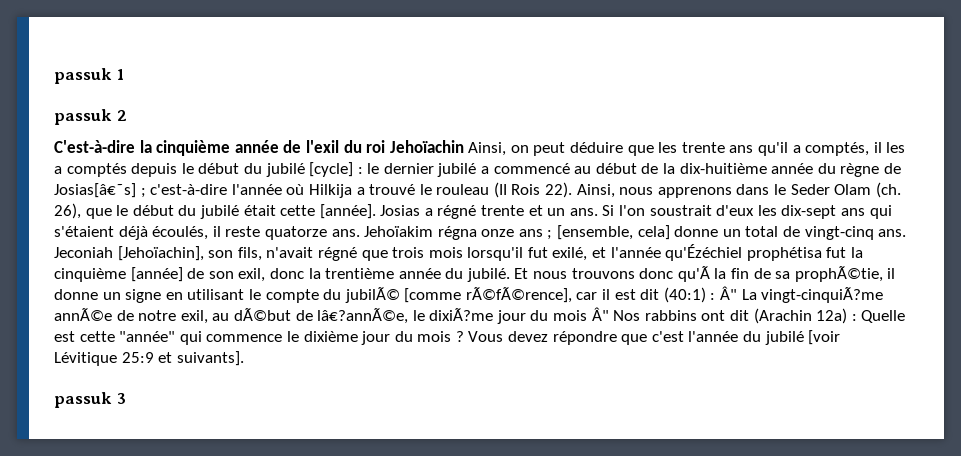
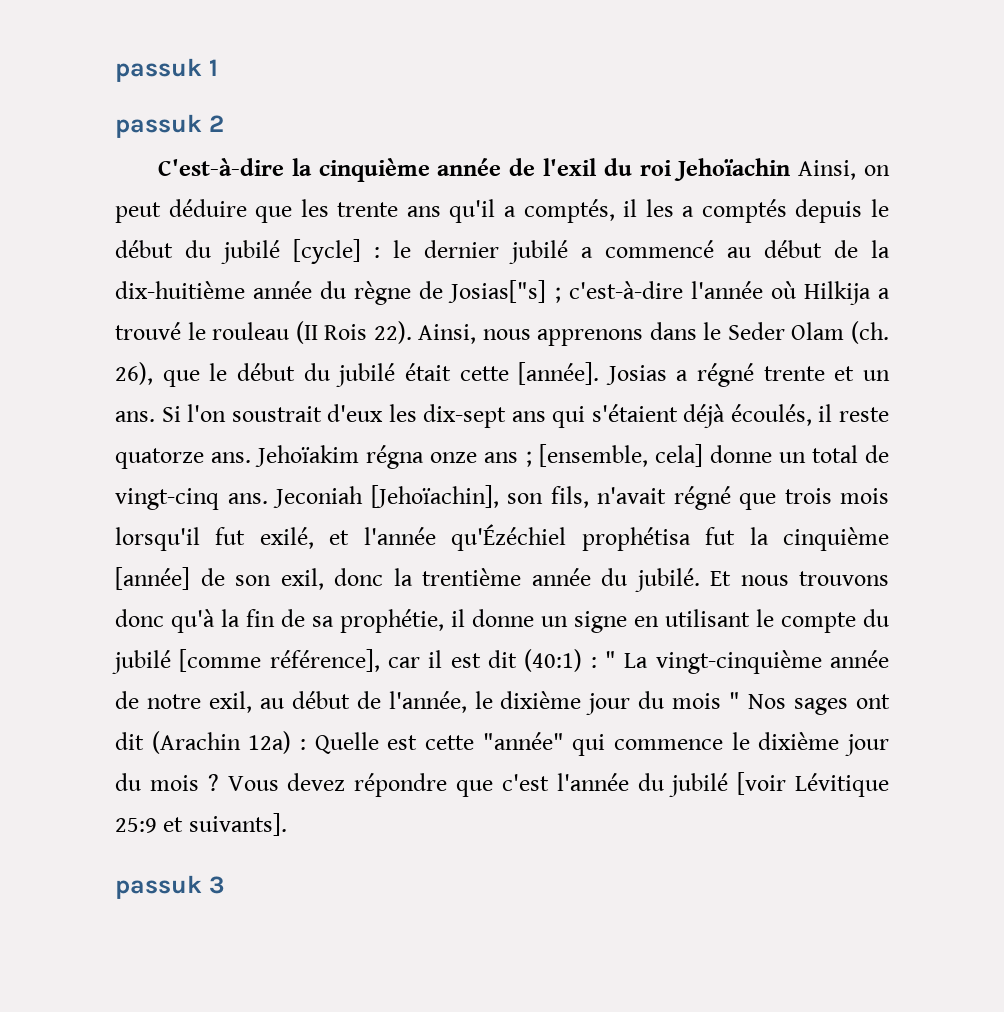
[54,183,136,198] Josias[â€˜s] -> [448,280,547,303] Josias["s]
[677,266,710,282] qu'Ã -> [171,609,215,633] qu'à
[794,266,883,282] prophÃ©tie, -> [340,609,444,633] prophétie,
[344,287,572,303] jubilÃ© [comme rÃ©fÃ©rence], -> [112,649,380,674] jubilé [comme référence],
[720,286,884,303] [54,307,697,324] Â" La vingt-cinquiÃ?me annÃ©e de notre exil, au dÃ©but de lâ€?annÃ©e, le dixiÃ?me jour du mois Â" Nos rabbins -> [604,650,889,674] [115,691,849,715] " La vingt-cinquième année de notre exil, au début de l'année, le dixième jour du mois " Nos sages

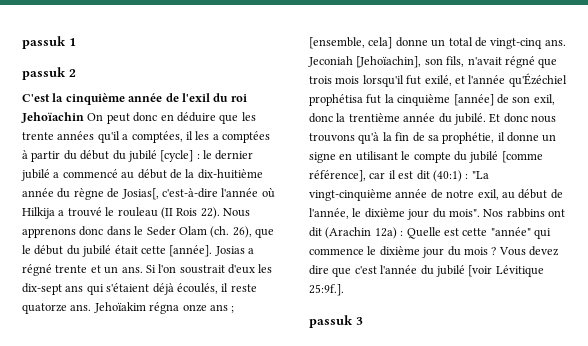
[157,158,284,176] C'est-à-dire -> [22,94,50,102] C'est
[798,160,890,180] [115,202,161,223] Ainsi, on peut -> [87,112,174,124] On peut donc en
[406,206,441,217] ans -> [57,131,95,140] années
[523,199,615,223] comptés, -> [131,131,183,143] comptées,
[701,199,889,223] comptés depuis le -> [222,131,270,143] [22,150,77,162] comptées à partir du
[448,280,561,303] Josias["s] ; -> [121,188,159,200] Josias[,
[418,324,644,346] Ainsi, nous apprenons -> [223,208,250,217] [22,226,104,238] Nous apprenons donc
(731, 578) none -> [503,113,528,123] donc
[115,609,164,627] donc -> (355, 137) none
[604,651,649,668] " La -> [471,171,489,179] "La
[672,692,849,715] mois " Nos sages -> [448,208,545,218] mois". Nos rabbins
[354,773,448,797] répondre -> [309,265,329,275] dire
[115,813,287,836] 25:9 et suivants]. -> [309,284,344,296] 25:9f.].

